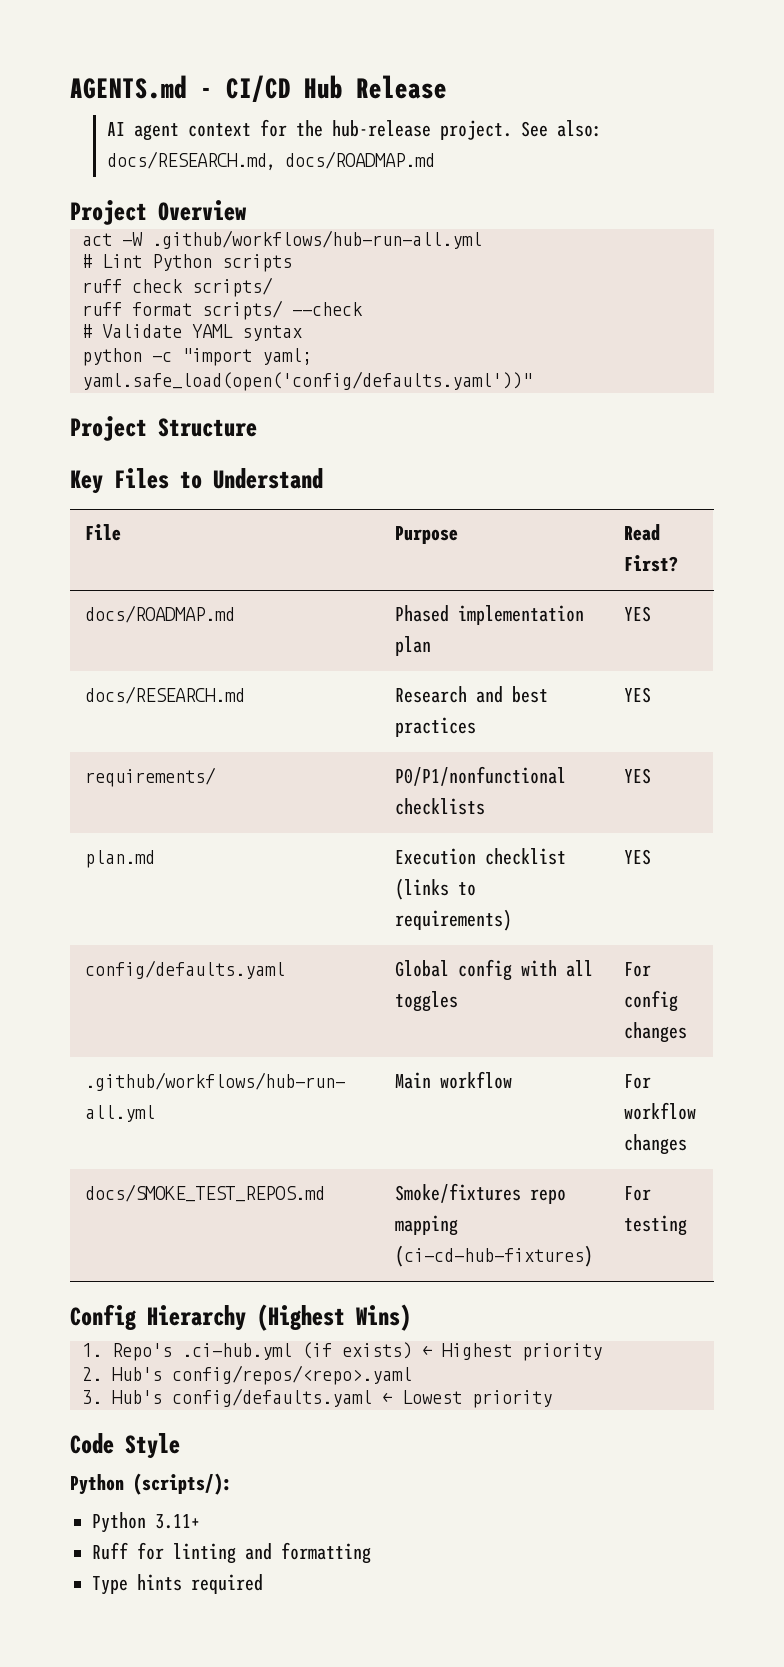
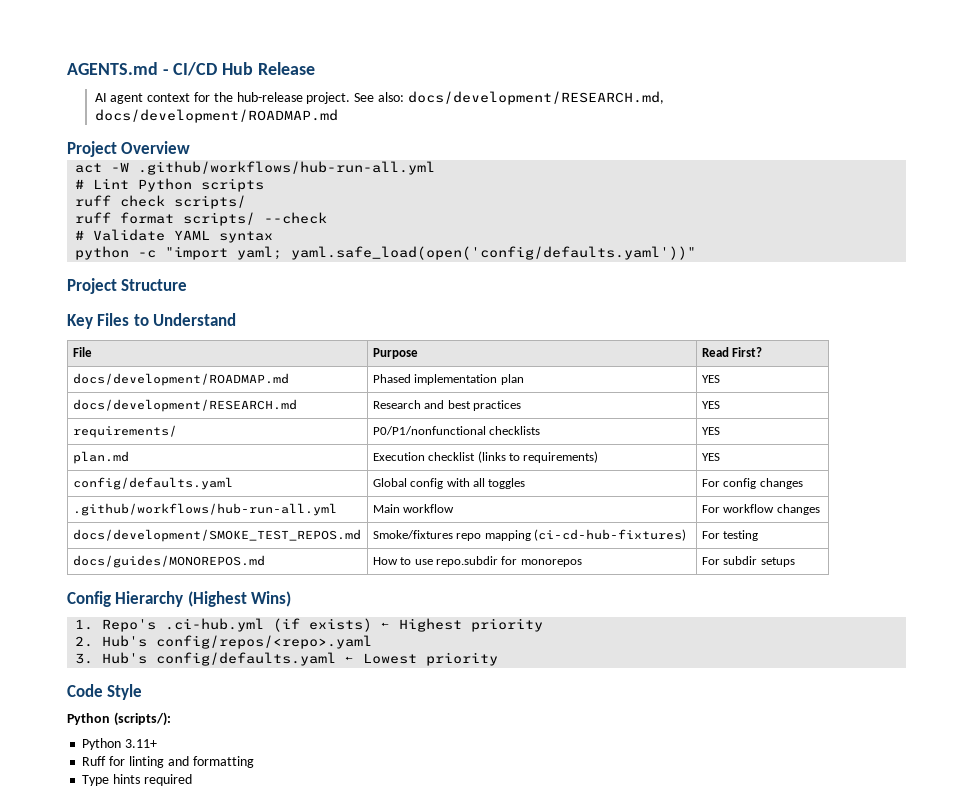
[107,151,436,171] docs/RESEARCH.md, docs/ROADMAP.md -> [407,91,664,105] [94,109,338,123] docs/development/RESEARCH.md, docs/development/ROADMAP.md
[84,605,235,623] docs/ROADMAP.md -> [72,373,289,386] docs/development/ROADMAP.md
[84,686,245,704] docs/RESEARCH.md -> [72,399,297,412] docs/development/RESEARCH.md
[84,1184,325,1202] docs/SMOKE_TEST_REPOS.md -> [72,529,361,542] docs/development/SMOKE_TEST_REPOS.md
(687, 1225) none -> [72,555,265,568] [372,556,582,567] [701,556,795,567] // docs/guides/MONOREPOS.md | How to use repo.subdir for monorepos | For subdir setups

